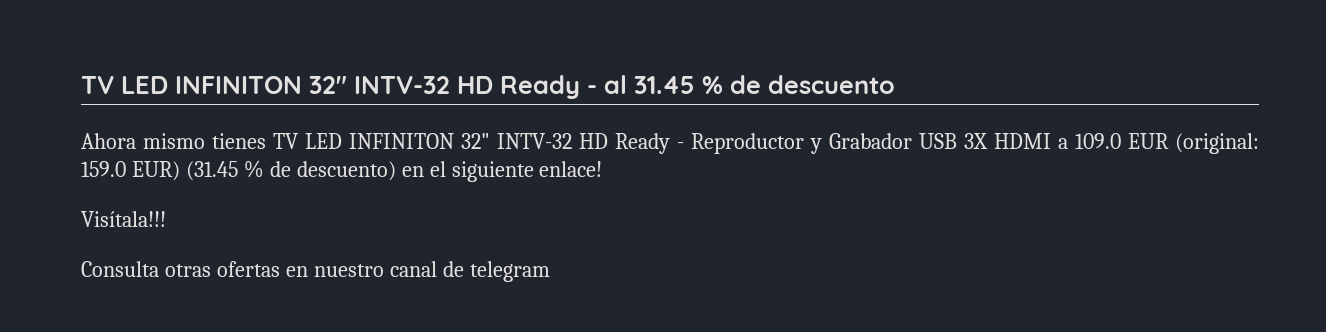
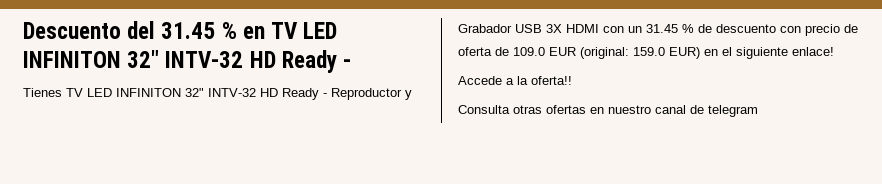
[81,75,895,99] [81,133,266,149] TV LED INFINITON 32" INTV-32 HD Ready - al 31.45 % de descuento // Ahora mismo tienes -> [23,21,338,39] [23,50,352,73] [23,88,62,97] Descuento del 31.45 % en TV LED INFINITON 32" INTV-32 HD Ready - // Tienes
[1058,138,1068,149] a -> [603,24,858,36] [458,47,509,56] con un 31.45 % de descuento con precio de oferta de
[185,160,396,181] (31.45 % de descuento) -> (700, 53) none
[81,211,166,227] Visítala!!! -> [458,76,572,85] Accede a la oferta!!

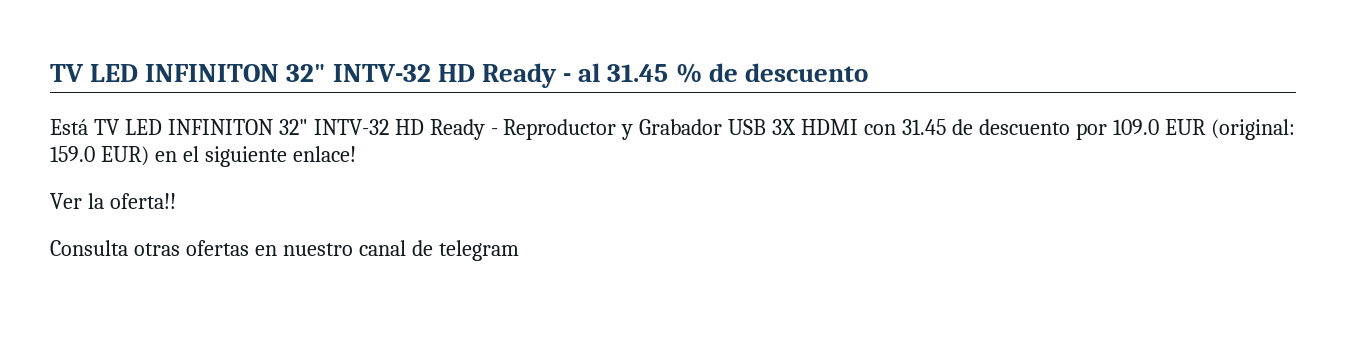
[23,21,338,39] [23,50,352,73] [23,88,62,97] Descuento del 31.45 % en TV LED INFINITON 32" INTV-32 HD Ready - // Tienes -> [50,63,868,88] [50,119,88,135] TV LED INFINITON 32" INTV-32 HD Ready - al 31.45 % de descuento // Está
[628,24,858,36] [458,47,509,56] un 31.45 % de descuento con precio de oferta de -> [902,119,1107,140] 31.45 de descuento por
[458,76,514,85] Accede a -> [50,193,82,209] Ver

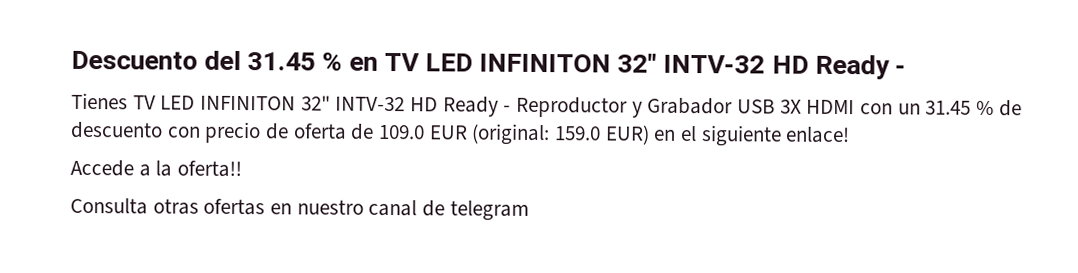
[50,63,868,88] [50,119,88,135] TV LED INFINITON 32" INTV-32 HD Ready - al 31.45 % de descuento // Está -> [71,50,906,80] [71,92,128,110] Descuento del 31.45 % en TV LED INFINITON 32" INTV-32 HD Ready - // Tienes
[902,119,1107,140] 31.45 de descuento por -> [897,100,1022,117] [70,121,375,144] un 31.45 % de descuento con precio de oferta de
[50,193,82,209] Ver -> [70,159,151,177] Accede a

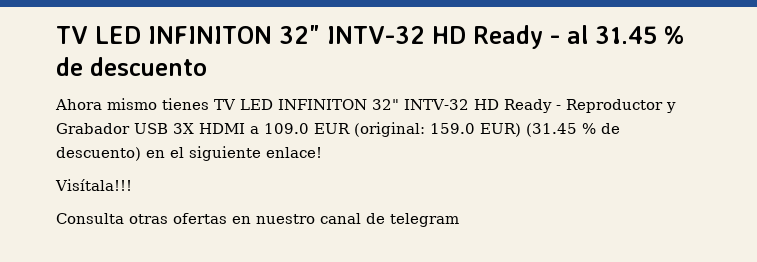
[71,50,906,80] [71,92,128,110] Descuento del 31.45 % en TV LED INFINITON 32" INTV-32 HD Ready - // Tienes -> [56,25,684,49] [56,57,207,76] [55,98,209,110] TV LED INFINITON 32" INTV-32 HD Ready - al 31.45 % de descuento // Ahora mismo tienes
[860,100,1022,117] [70,121,375,144] con un 31.45 % de descuento con precio de oferta de -> [250,126,259,134] a
(650, 134) none -> [526,123,620,137] [56,147,141,161] (31.45 % de descuento)
[70,159,243,178] Accede a la oferta!! -> [55,179,132,191] Visítala!!!

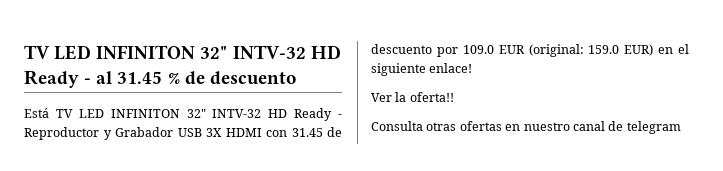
[55,98,209,110] Ahora mismo tienes -> [24,108,49,118] Está
[250,126,259,134] a -> [266,127,342,137] [371,44,458,57] con 31.45 de descuento por
[526,123,620,137] [56,147,141,161] (31.45 % de descuento) -> (654, 50) none
[55,179,132,191] Visítala!!! -> [371,92,454,102] Ver la oferta!!

